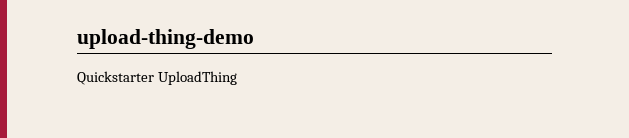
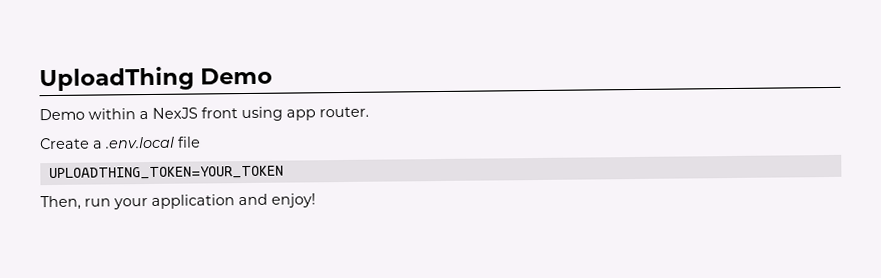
[77,29,254,49] [77,71,237,85] upload-thing-demo // Quickstarter UploadThing -> [39,66,274,92] [39,106,369,122] [39,136,201,150] [48,165,284,181] [40,193,316,211] UploadThing Demo // Demo within a NexJS front using app router. // Create a .env.local file // UPLOADTHING_TOKEN=YOUR_TOKEN // Then, run your application and enjoy!

